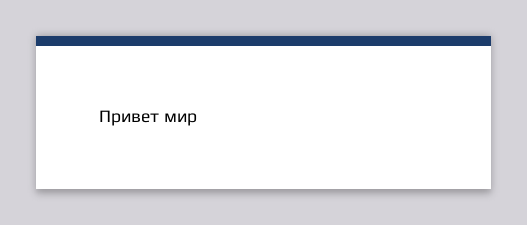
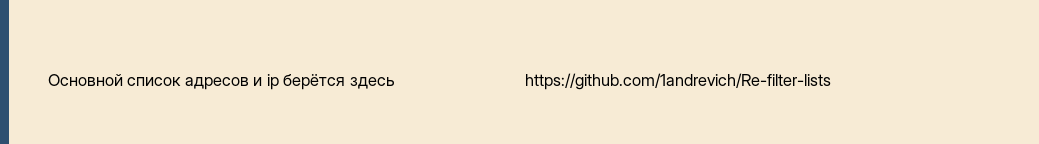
[99,110,197,126] Привет мир -> [48,73,831,90] Основной список адресов и ip берётся здесь https://github.com/1andrevich/Re-filter-lists

